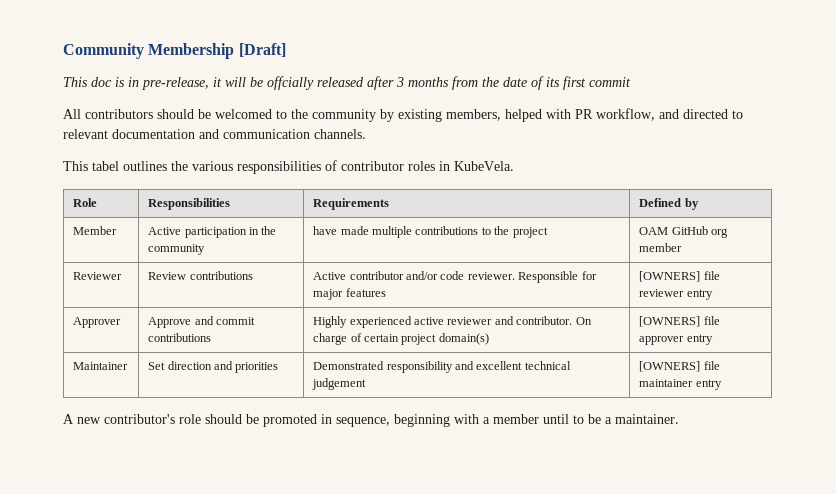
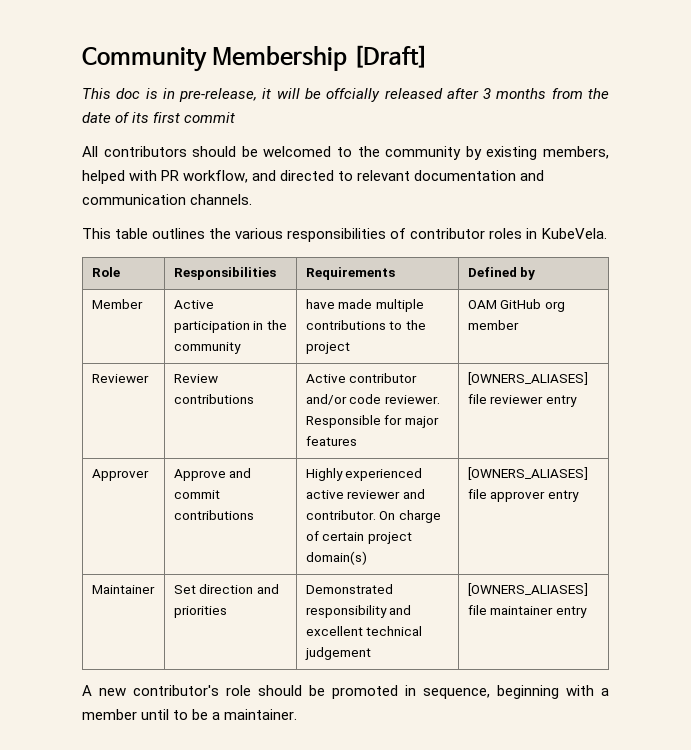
[92,161,119,171] tabel -> [115,228,149,239] table
[639,271,701,282] [OWNERS] -> [467,372,588,385] [OWNERS_ALIASES]
[639,316,701,327] [OWNERS] -> [467,467,588,480] [OWNERS_ALIASES]
[639,361,701,372] [OWNERS] -> [467,583,588,596] [OWNERS_ALIASES]

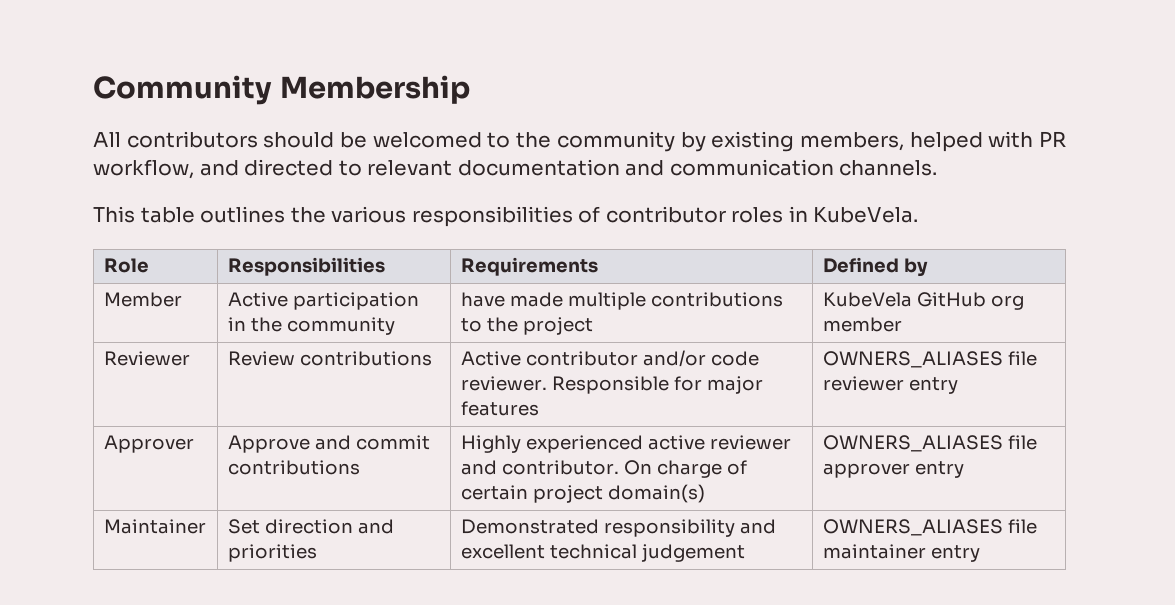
[353,45,429,68] [82,88,609,102] [82,112,236,123] [Draft] // This doc is in pre-release, it will be offcially released after 3 months from the date of its first commit -> (470, 89) none
[467,300,497,309] OAM -> [822,292,912,307] KubeVela
[467,372,588,385] [OWNERS_ALIASES] -> [822,351,1003,368] OWNERS_ALIASES
[467,467,588,480] [OWNERS_ALIASES] -> [822,435,1003,452] OWNERS_ALIASES
[467,583,588,596] [OWNERS_ALIASES] -> [822,519,1003,536] OWNERS_ALIASES
[82,685,609,699] [82,709,298,720] // A new contributor's role should be promoted in sequence, beginning with a member until to be a maintainer. -> (980, 553) none

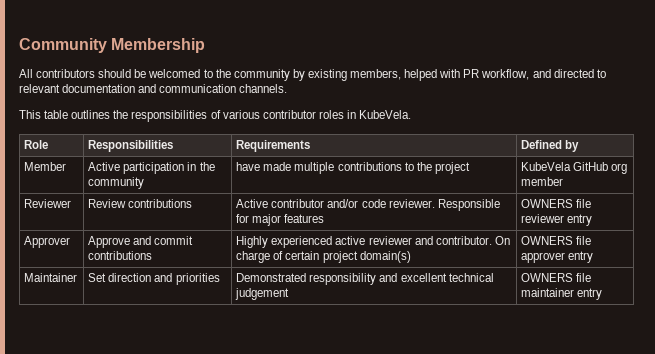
[331,206,407,223] various -> (129, 114) none
(601, 214) none -> [222,110,260,119] various
[822,351,1003,368] OWNERS_ALIASES -> [521,199,574,208] OWNERS
[822,435,1003,452] OWNERS_ALIASES -> [521,236,574,245] OWNERS
[822,519,1003,536] OWNERS_ALIASES -> [521,273,574,282] OWNERS

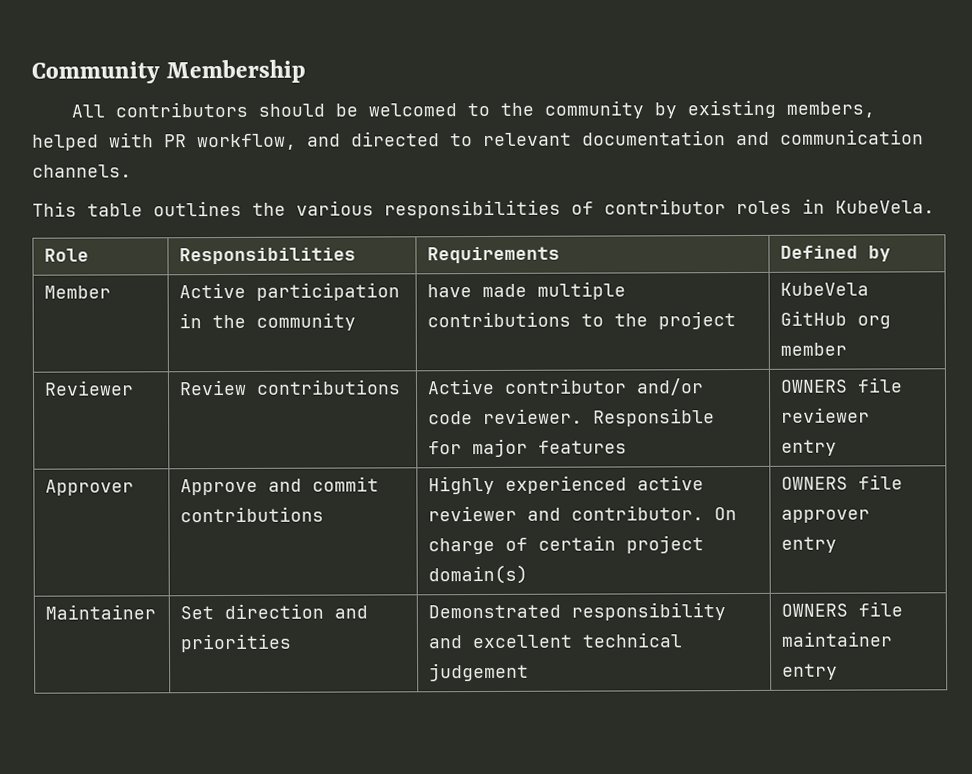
(129, 114) none -> [296,200,374,216] various
[222,110,260,119] various -> (594, 208) none

